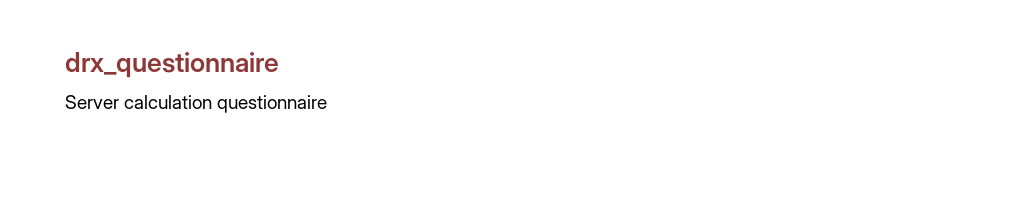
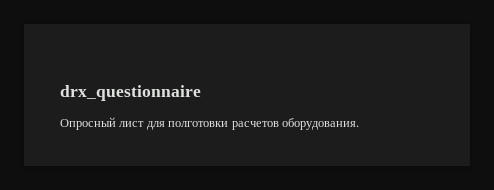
[65,95,328,113] Server calculation questionnaire -> [60,117,359,130] Опросный лист для полготовки расчетов оборудования.

